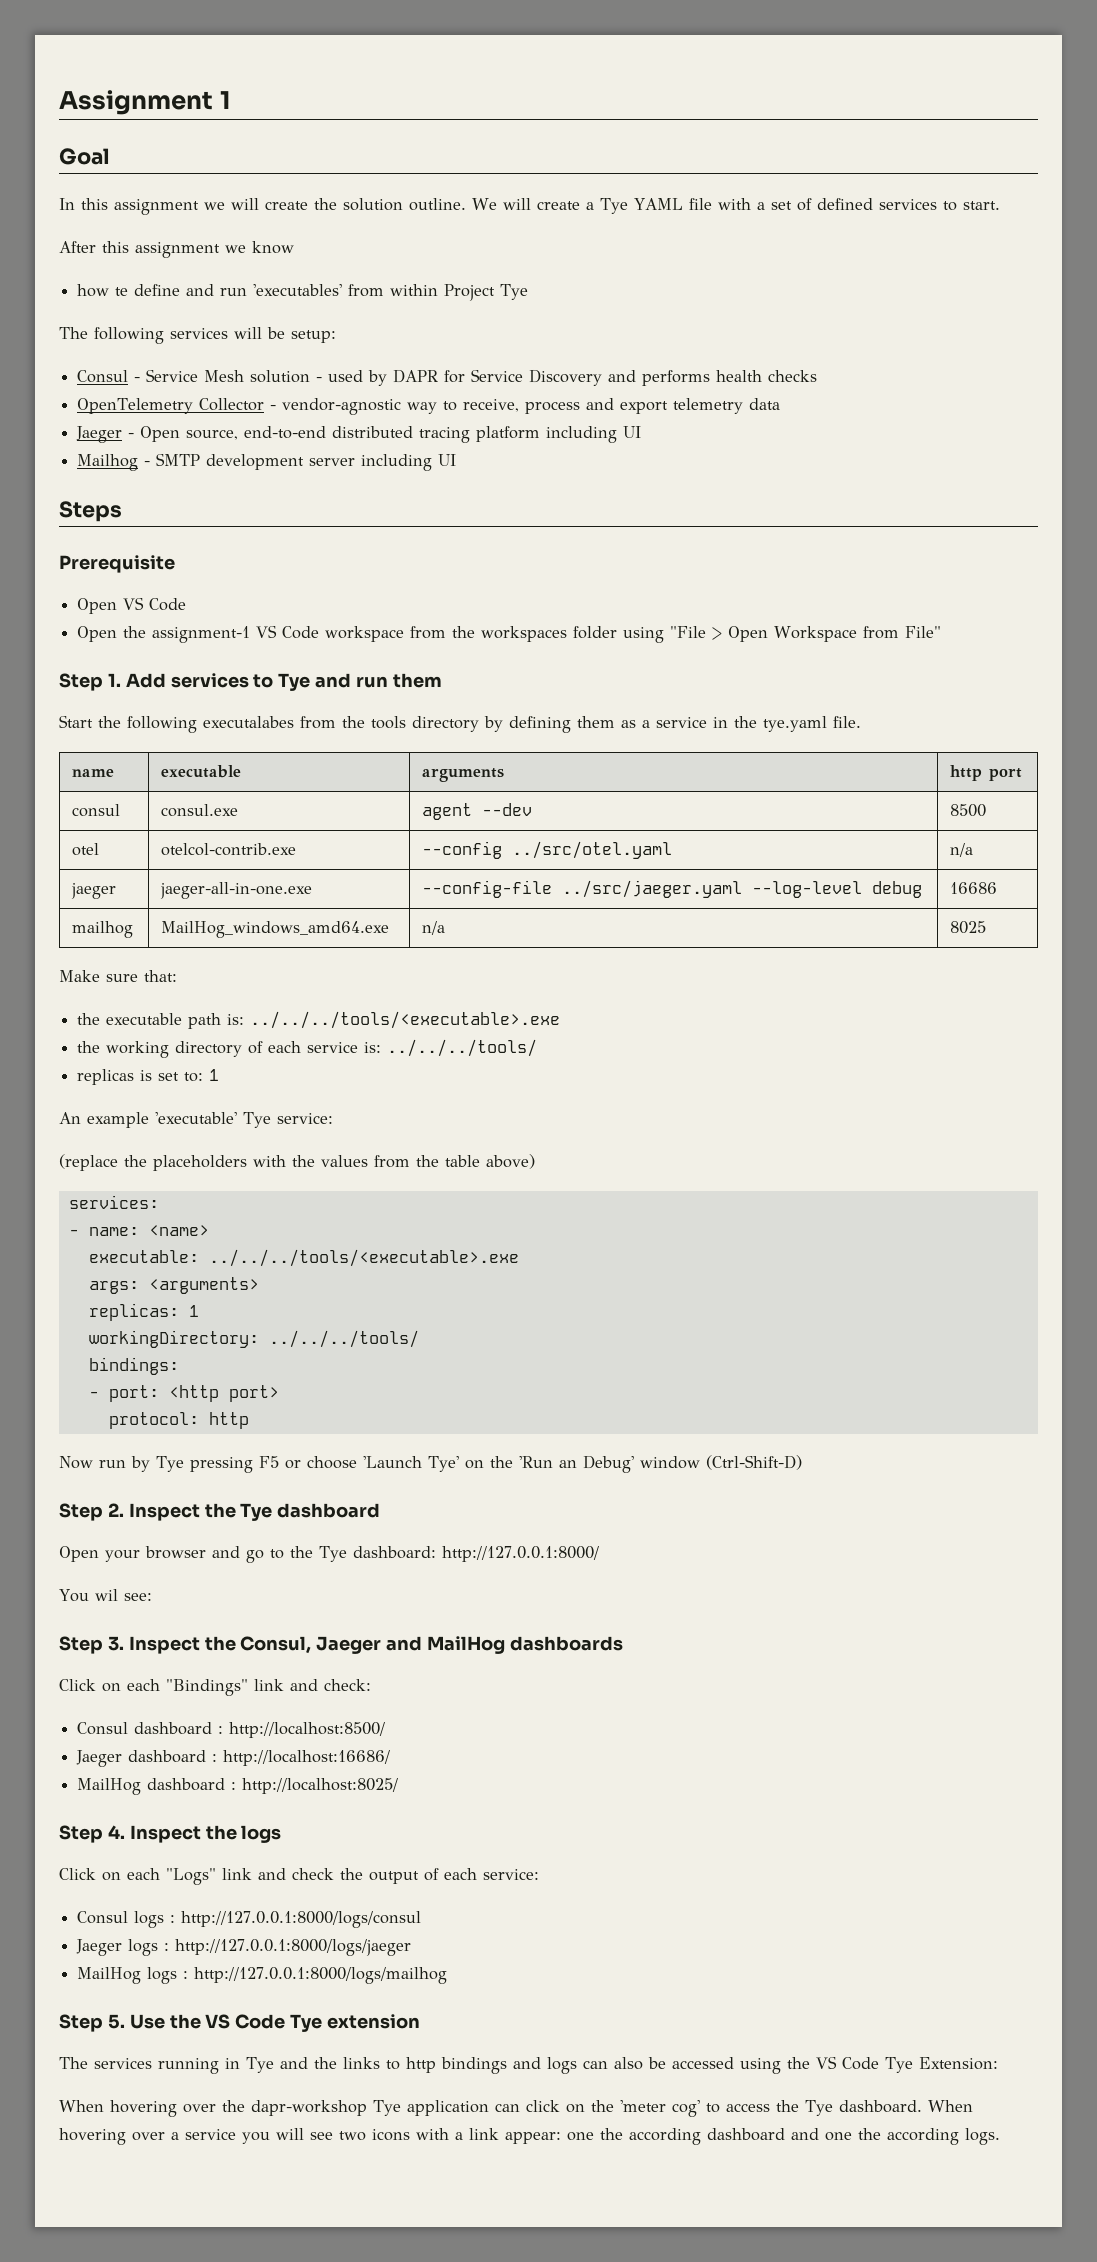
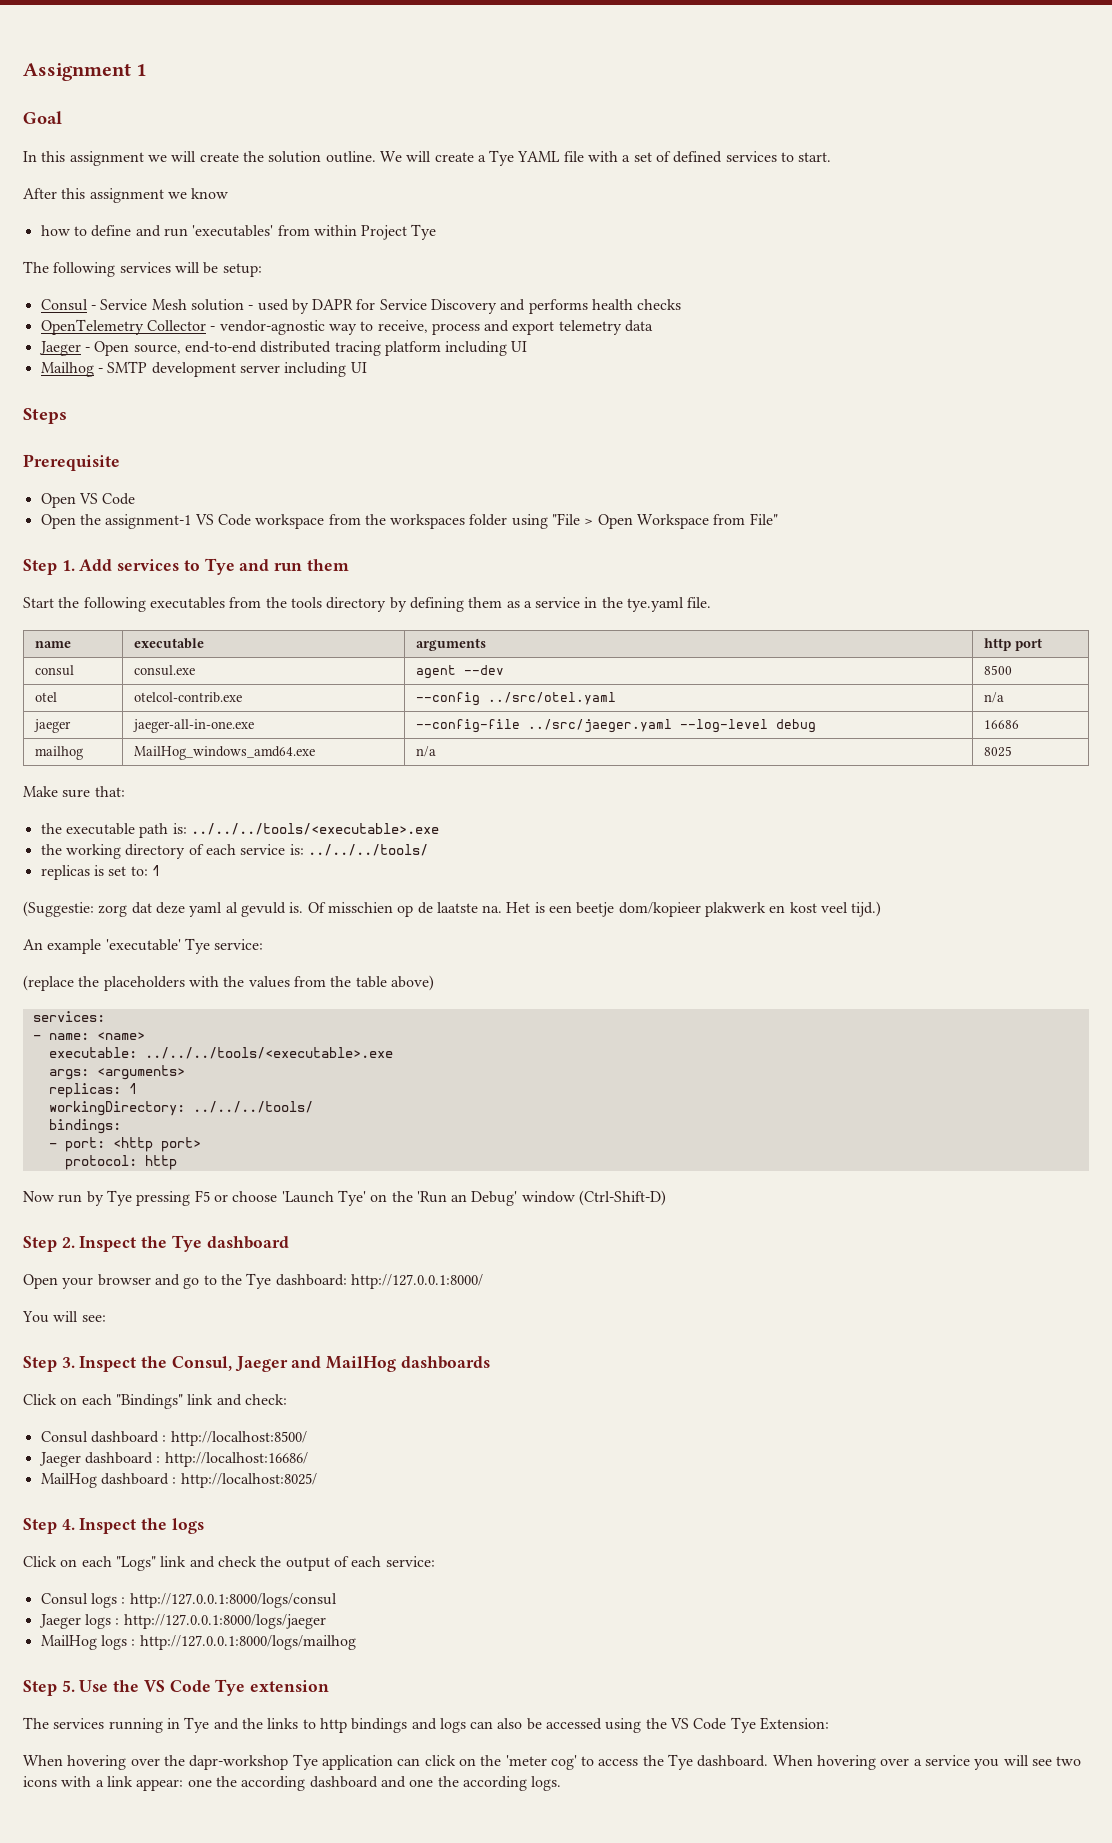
[115,287,129,296] te -> [73,226,87,236] to
[203,716,294,728] executalabes -> [149,597,225,609] executables
(220, 1075) none -> [23,901,882,917] // (Suggestie: zorg dat deze yaml al gevuld is. Of misschien op de laatste na. Het is een beetje dom/kopieer plakwerk en kost veel tijd.)
[94,1589,118,1601] wil -> [53,1311,79,1322] will

